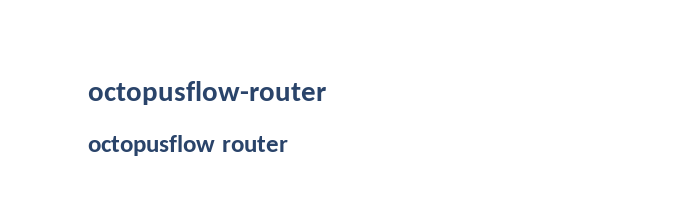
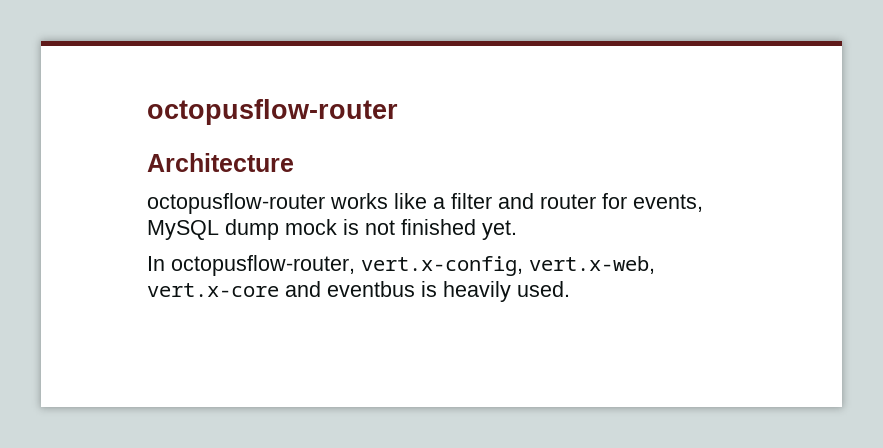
[88,135,288,156] octopusflow router -> [147,153,294,172] [147,193,703,214] [147,219,517,240] [147,255,655,276] [147,281,570,302] Architecture // octopusflow-router works like a filter and router for events, MySQL dump mock is not finished yet. // In octopusflow-router, vert.x-config, vert.x-web, vert.x-core and eventbus is heavily used.

